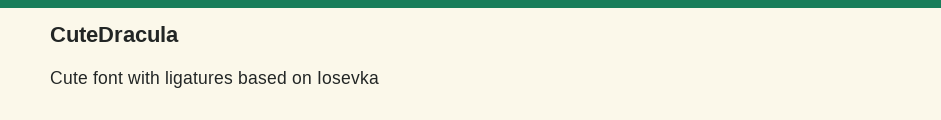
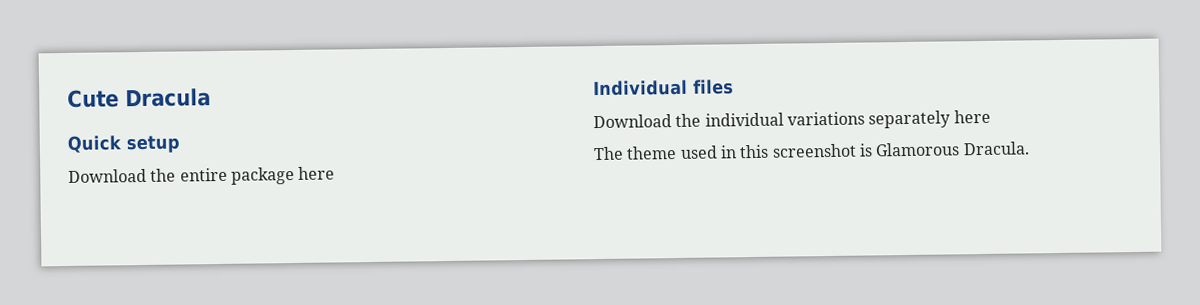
[50,26,179,42] [50,71,379,88] CuteDracula // Cute font with ligatures based on Iosevka -> [67,88,211,108] [67,135,180,154] [68,166,336,185] [593,79,734,97] [593,109,991,129] [593,141,1030,161] Cute Dracula // Quick setup // Download the entire package here // Individual files // Download the individual variations separately here // The theme used in this screenshot is Glamorous Dracula.

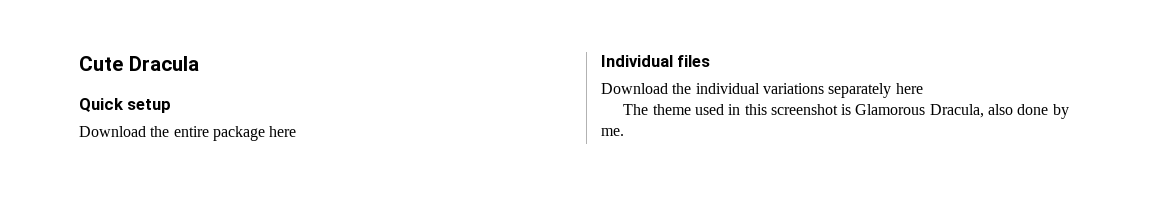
[962,141,1030,156] Dracula. -> [929,104,1069,119] [601,128,624,136] Dracula, also done by me.

